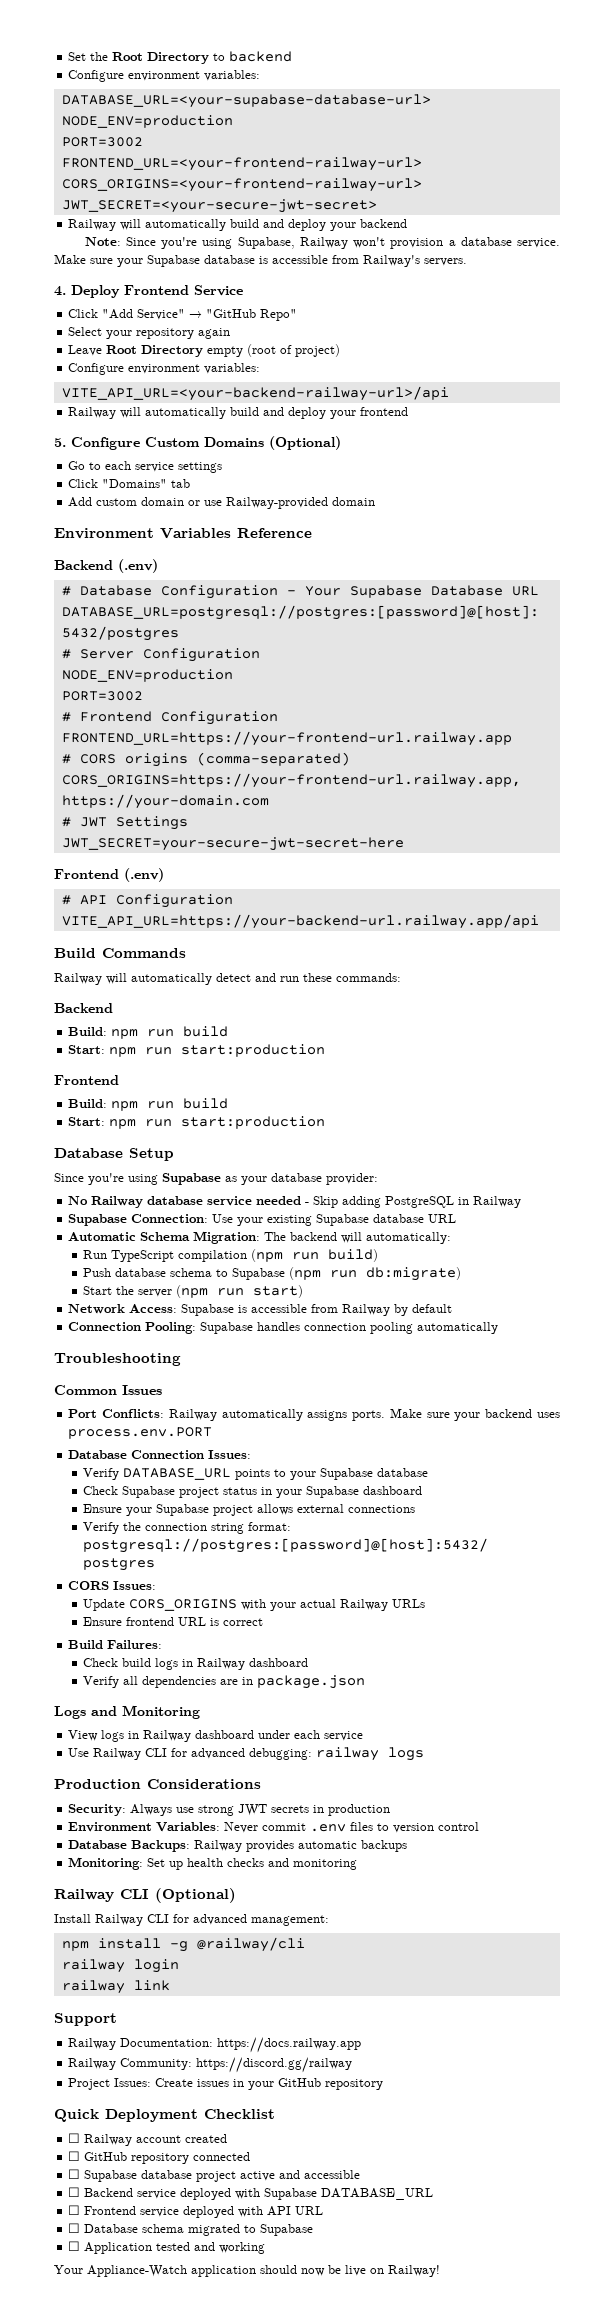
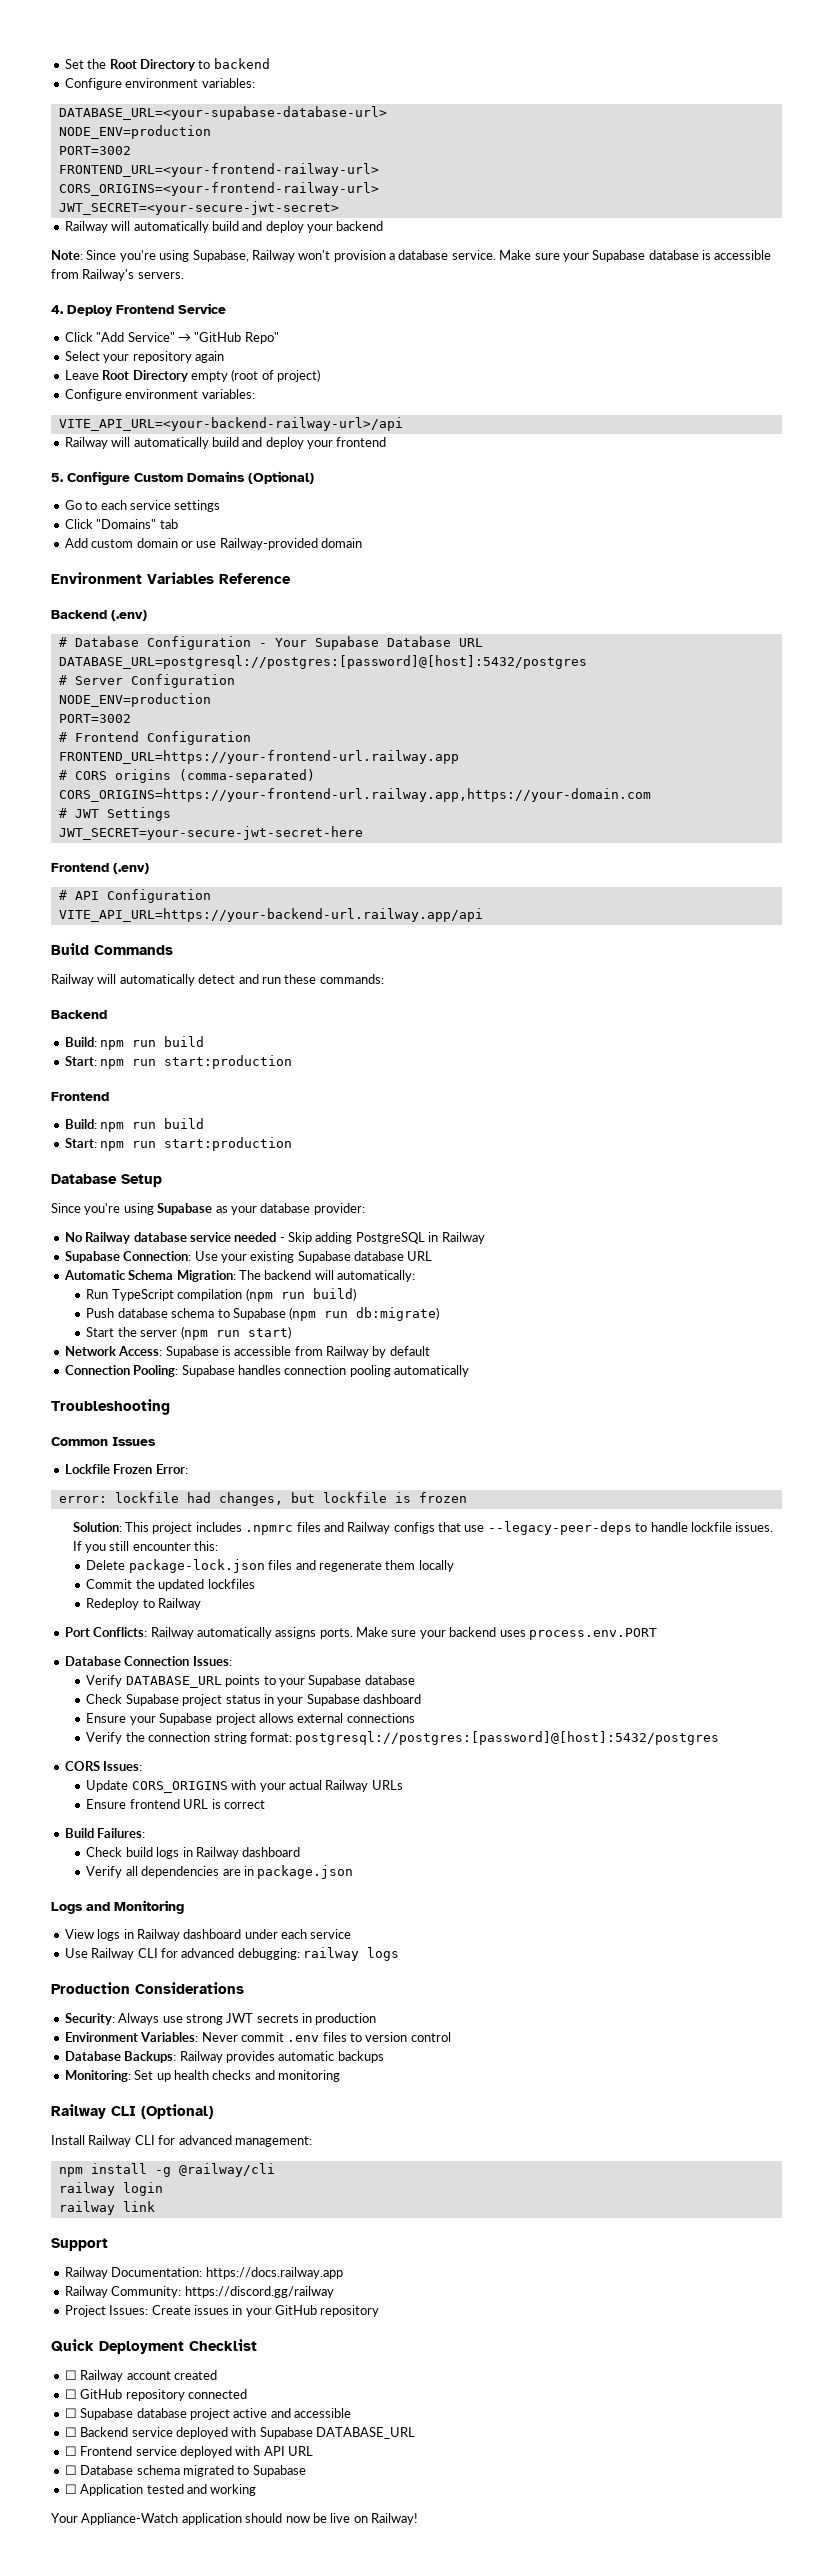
(162, 1390) none -> [64,1464,188,1474] [58,1492,467,1506] [72,1521,774,1535] [72,1541,219,1553] [86,1559,454,1573] [86,1579,255,1591] [86,1598,202,1610] // Lockfile Frozen Error: // error: lockfile had changes, but lockfile is frozen // Solution: This project includes .npmrc files and Railway configs that use --legacy-peer-deps to handle lockfile issues. If you still encounter this: // Delete package-lock.json files and regenerate them locally // Commit the updated lockfiles // Redeploy to Railway

